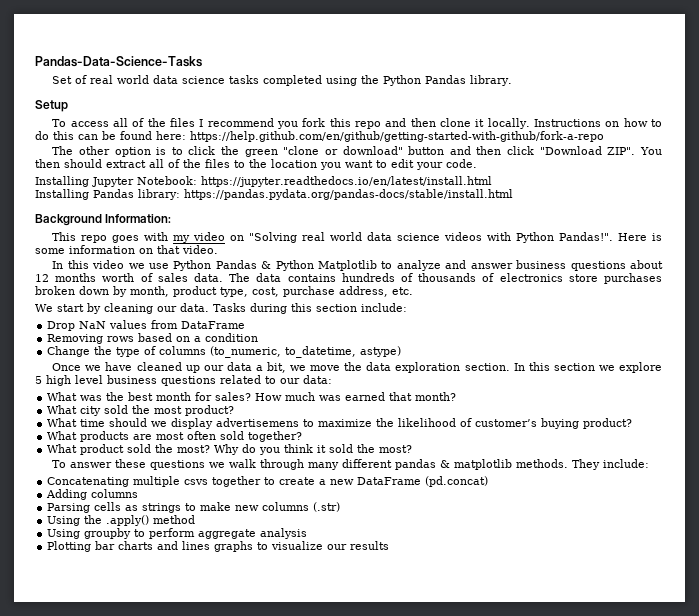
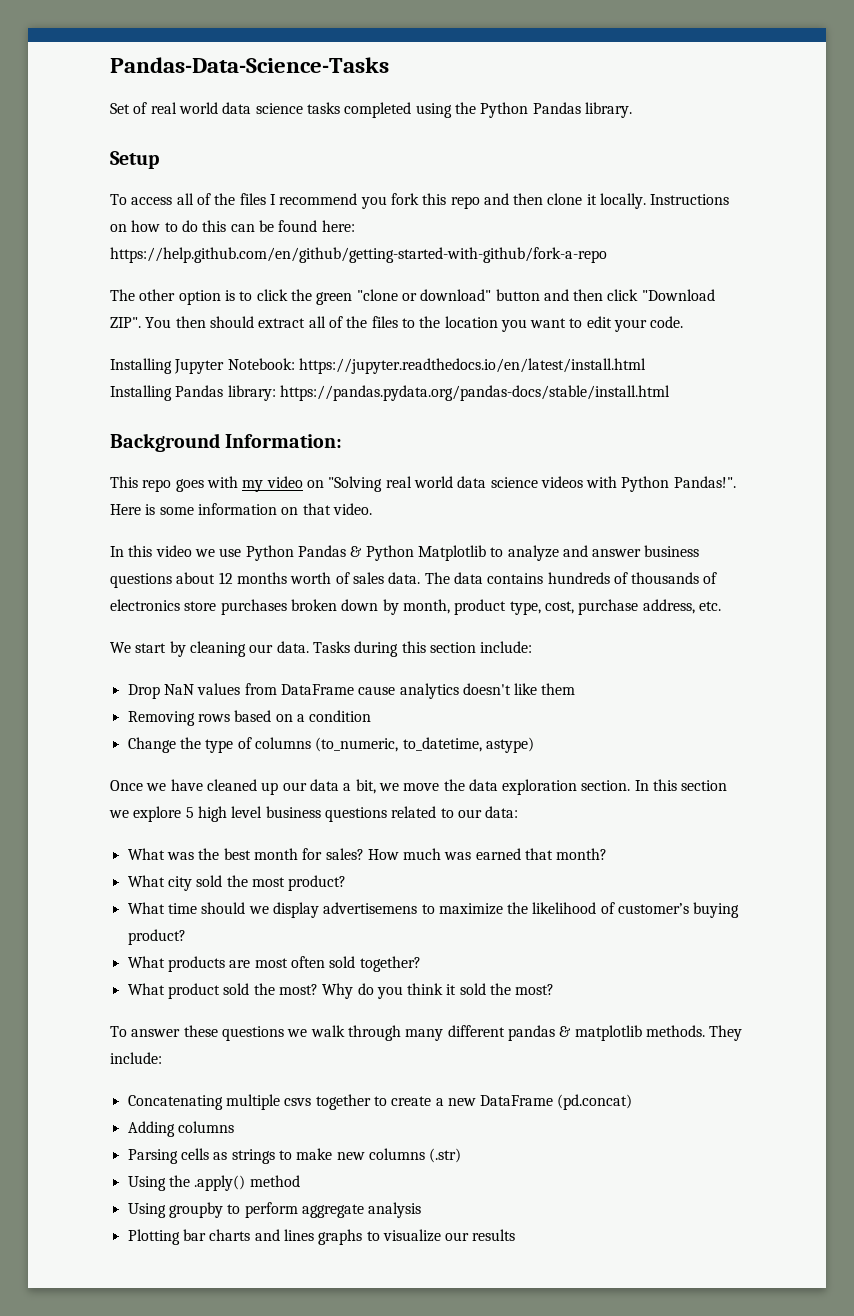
(246, 325) none -> [358,683,576,699] cause analytics doesn't like them

